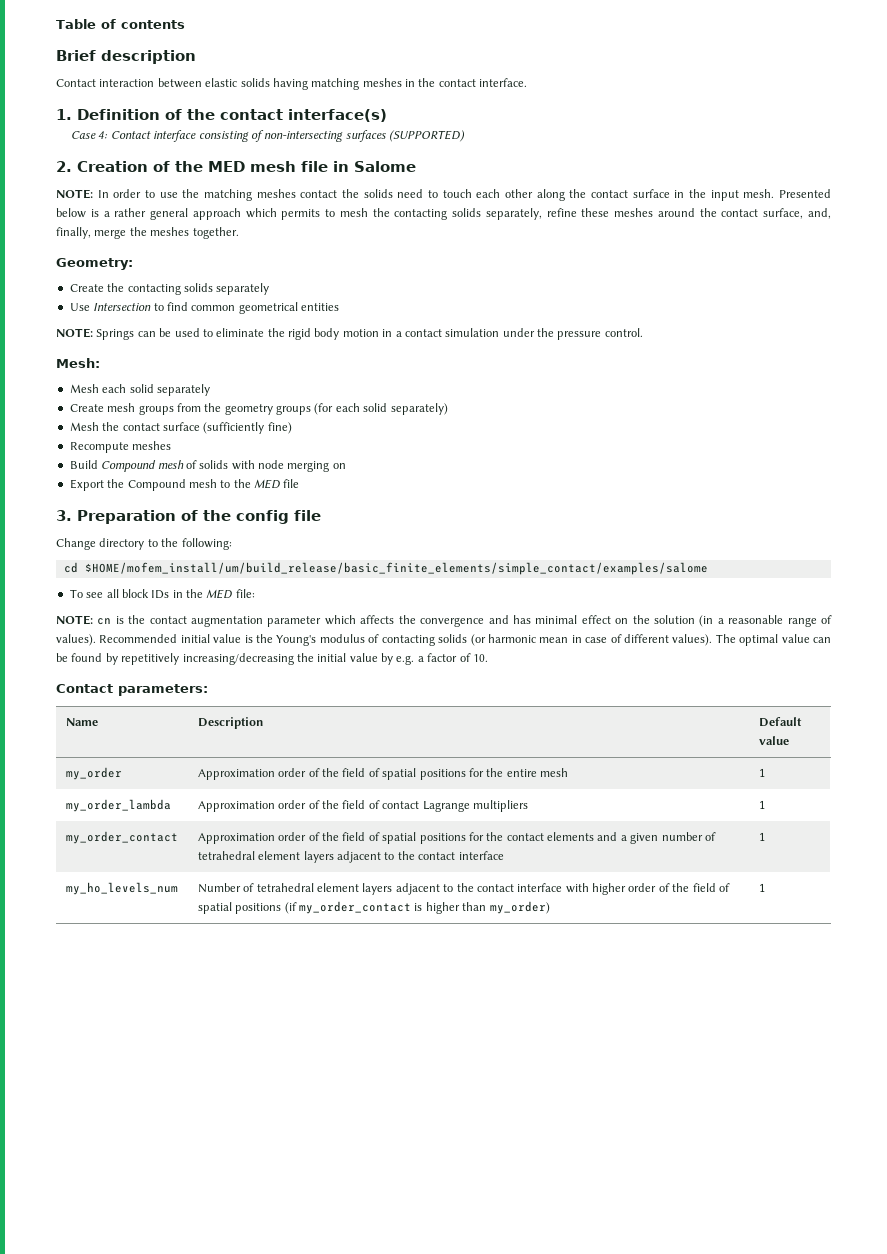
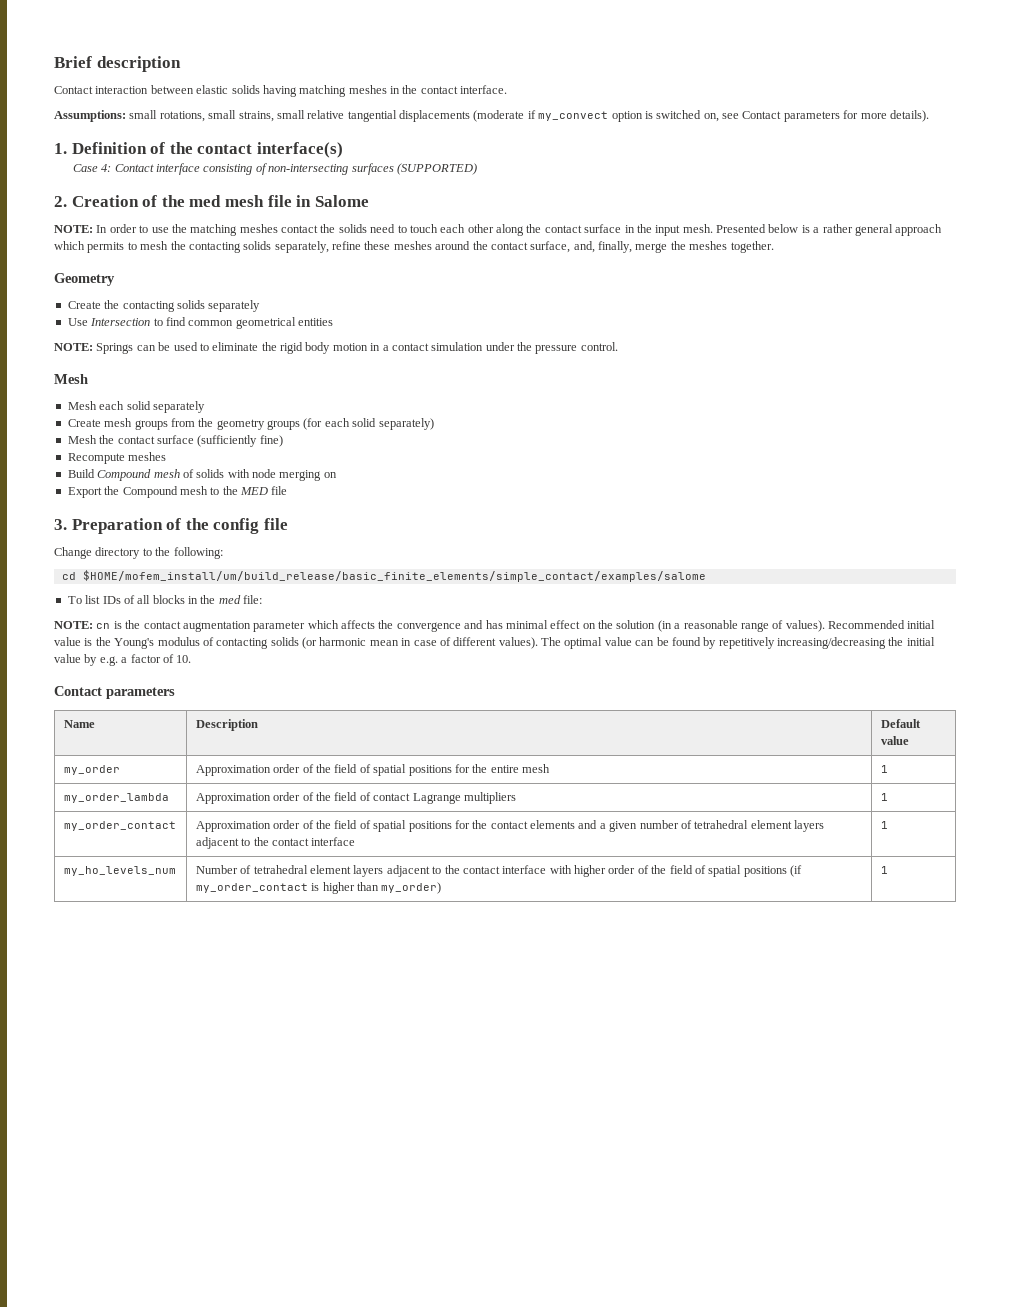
[56,19,185,29] Table of contents // -> (54, 62) none
(528, 82) none -> [54,110,929,122] // Assumptions: small rotations, small strains, small relative tangential displacements (moderate if my_convect option is switched on, see Contact parameters for more details).
[208,161,245,172] MED -> [189,195,222,207] med
[56,258,133,270] Geometry: -> [54,273,115,286] Geometry
[56,358,100,368] Mesh: -> [54,374,88,384] Mesh
[86,589,234,599] see all block IDs in the MED -> [85,595,241,604] list IDs of all blocks in the med
[118,684,208,696] parameters: -> [106,687,175,699] parameters

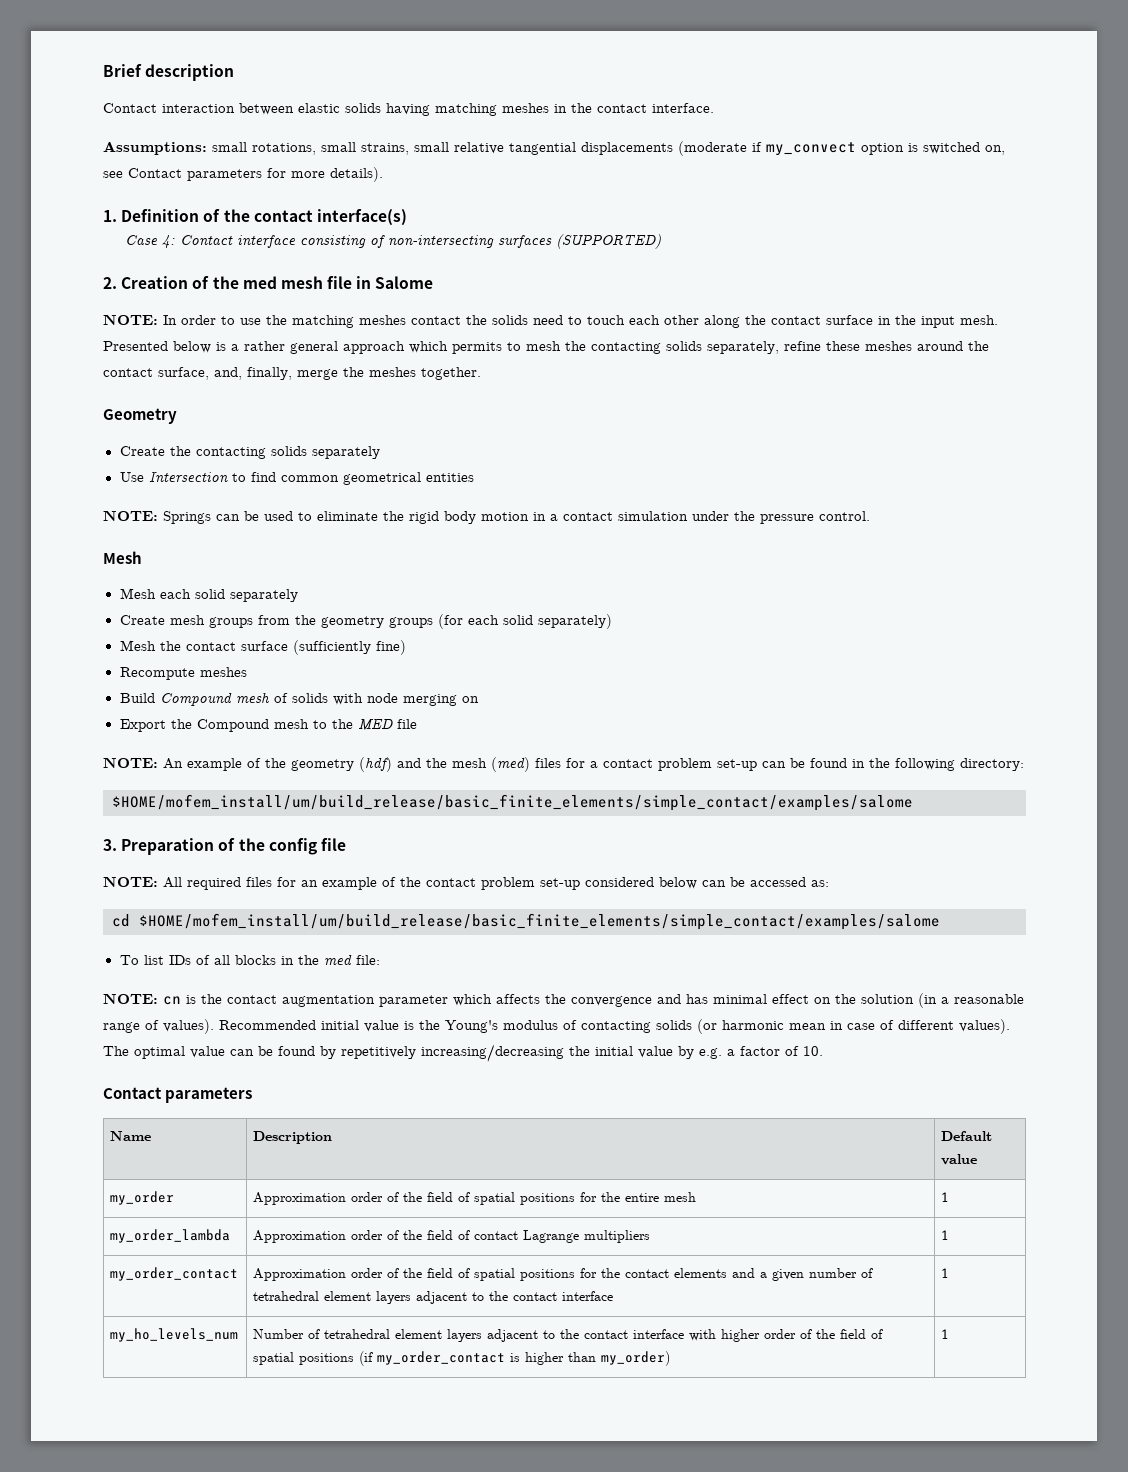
(288, 490) none -> [103,757,1024,772] [112,794,913,811] // NOTE: An example of the geometry (hdf) and the mesh (med) files for a contact problem set-up can be found in the following directory: // $HOME/mofem_install/um/build_release/basic_finite_elements/simple_contact/examples/salome
[54,547,223,559] Change directory to the following: -> [103,876,829,890] NOTE: All required files for an example of the contact problem set-up considered below can be accessed as:

